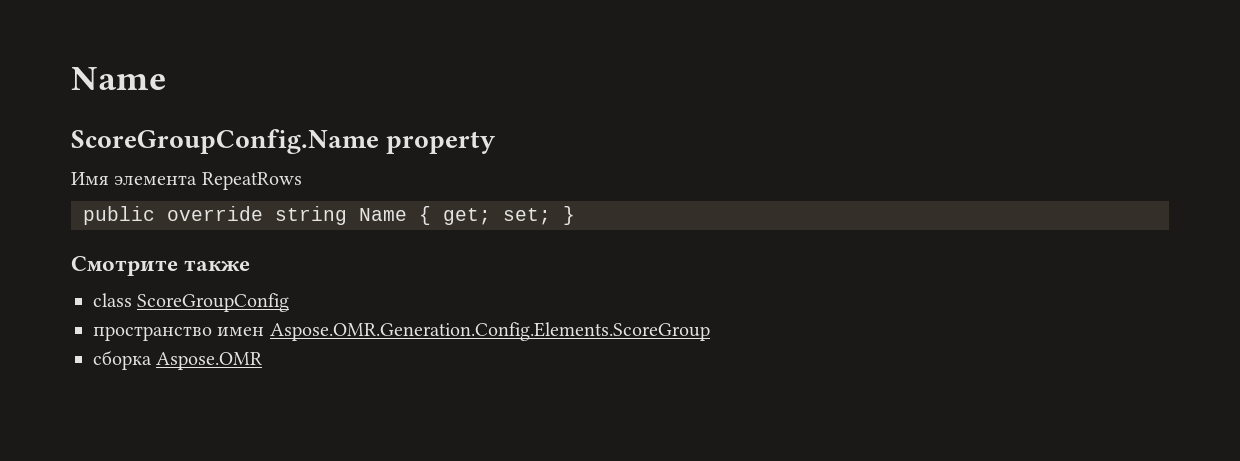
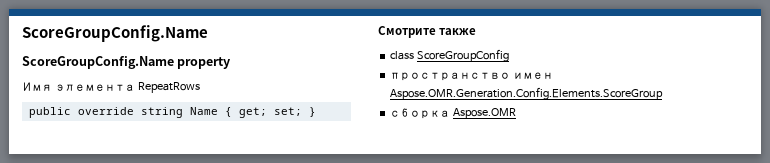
[71,67,167,90] Name -> [22,25,208,42] ScoreGroupConfig.Name

